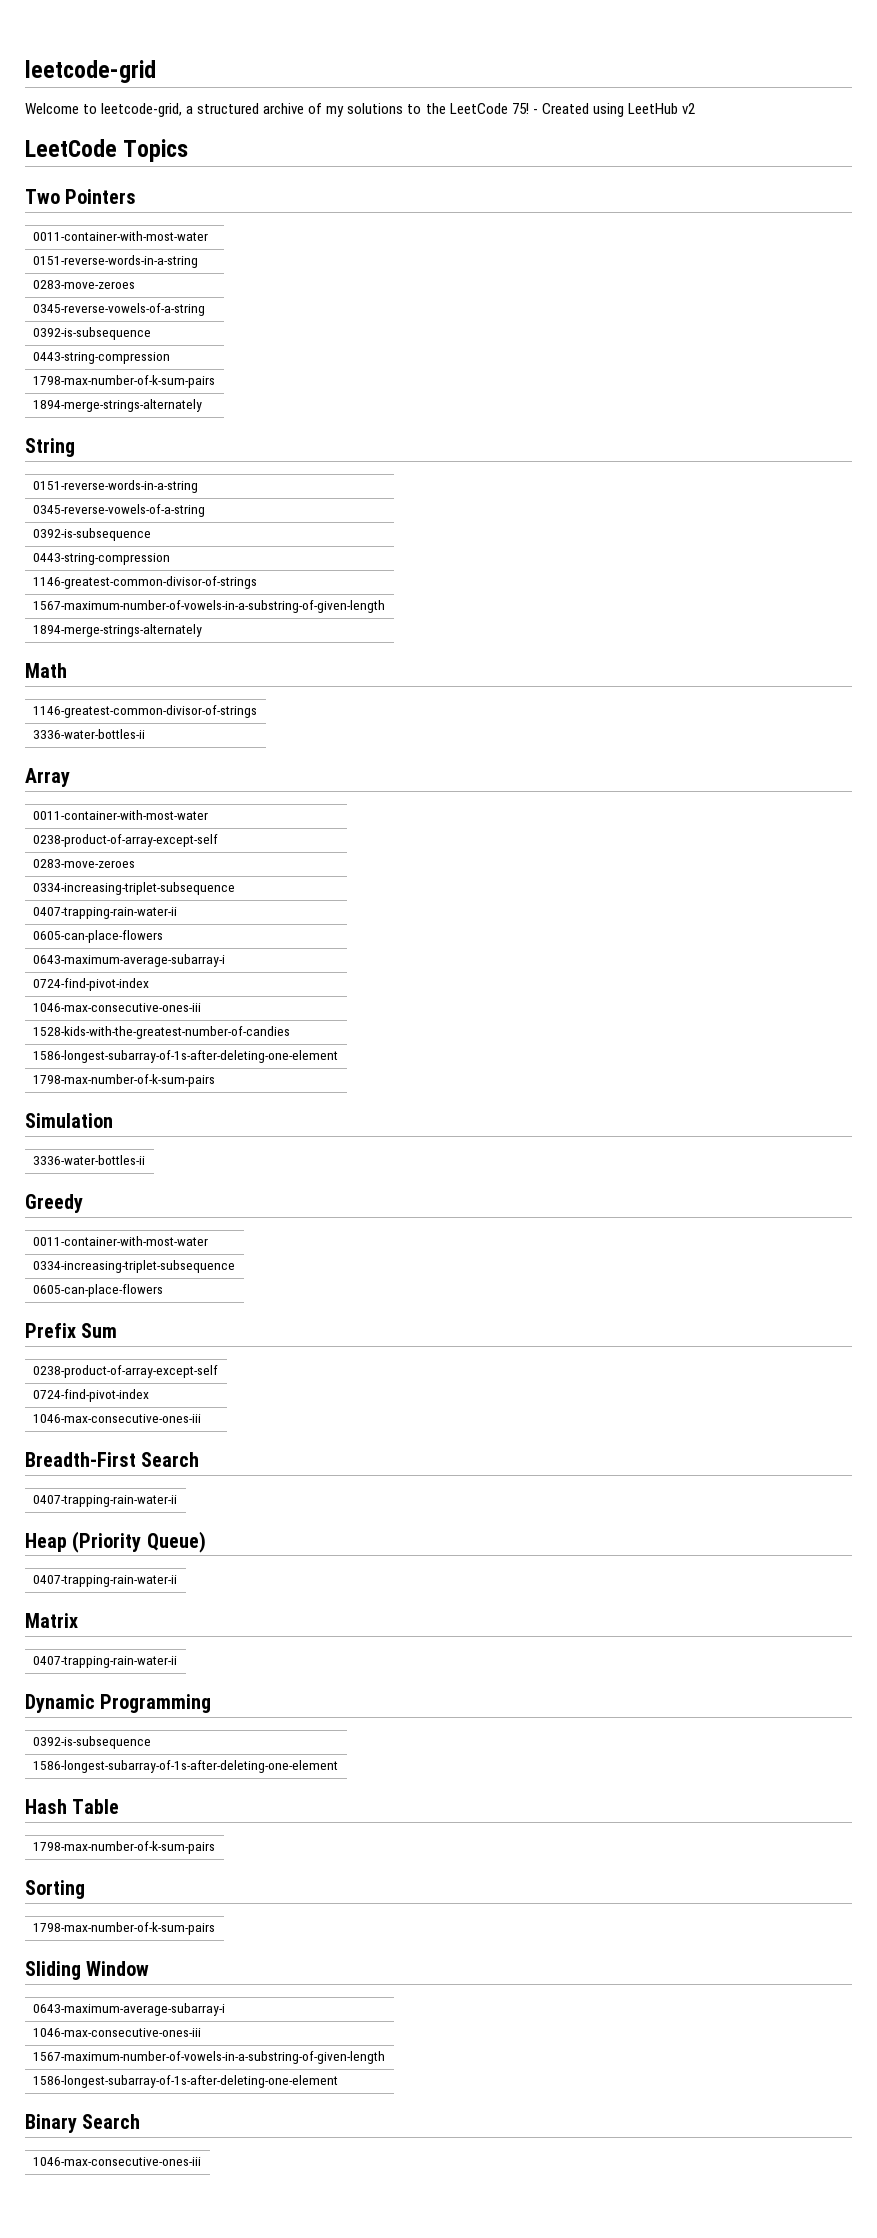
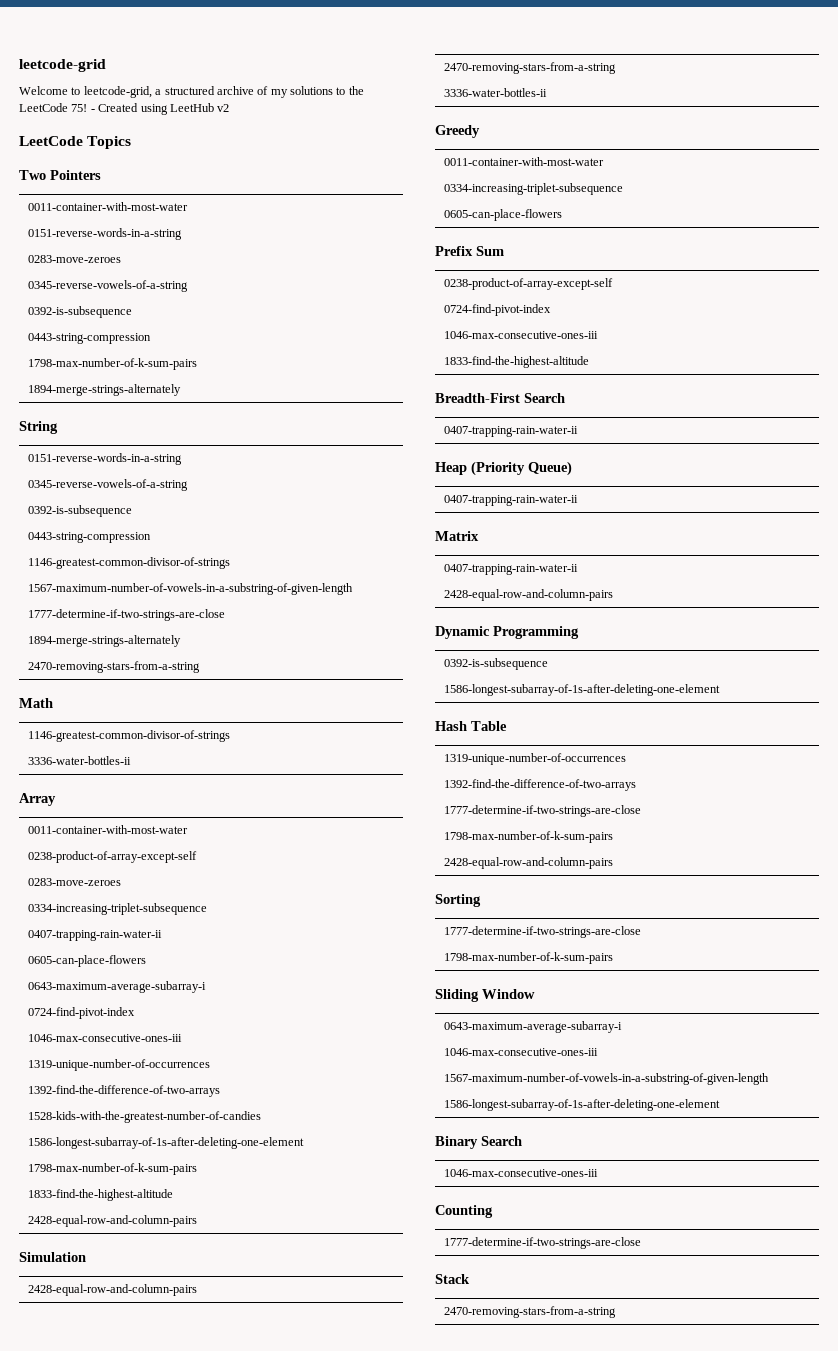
[32,624,202,637] // 1894-merge-strings-alternately -> [27,609,225,621] [27,635,181,647] [27,661,200,673] // 1777-determine-if-two-strings-are-close // 1894-merge-strings-alternately // 2470-removing-stars-from-a-string
(201, 1007) none -> [27,1059,210,1071] [27,1085,220,1097] // 1319-unique-number-of-occurrences // 1392-find-the-difference-of-two-arrays
(215, 1080) none -> [27,1189,173,1201] [27,1215,197,1227] // 1833-find-the-highest-altitude // 2428-equal-row-and-column-pairs
(113, 1120) none -> [27,1284,197,1296] [443,62,616,74] // 2428-equal-row-and-column-pairs // 2470-removing-stars-from-a-string
(201, 1418) none -> [443,356,589,368] // 1833-find-the-highest-altitude
(177, 1662) none -> [443,589,613,601] // 2428-equal-row-and-column-pairs
[32,1841,215,1854] // 1798-max-number-of-k-sum-pairs -> [443,753,626,765] [443,779,636,791] [443,805,641,817] [443,831,613,843] [443,857,613,869] // 1319-unique-number-of-occurrences // 1392-find-the-difference-of-two-arrays // 1777-determine-if-two-strings-are-close // 1798-max-number-of-k-sum-pairs // 2428-equal-row-and-column-pairs
(85, 1889) none -> [443,926,641,938] // 1777-determine-if-two-strings-are-close
(201, 2161) none -> [435,1205,493,1218] [443,1237,641,1249] [435,1274,470,1284] [443,1306,616,1318] // Counting // 1777-determine-if-two-strings-are-close // Stack // 2470-removing-stars-from-a-string

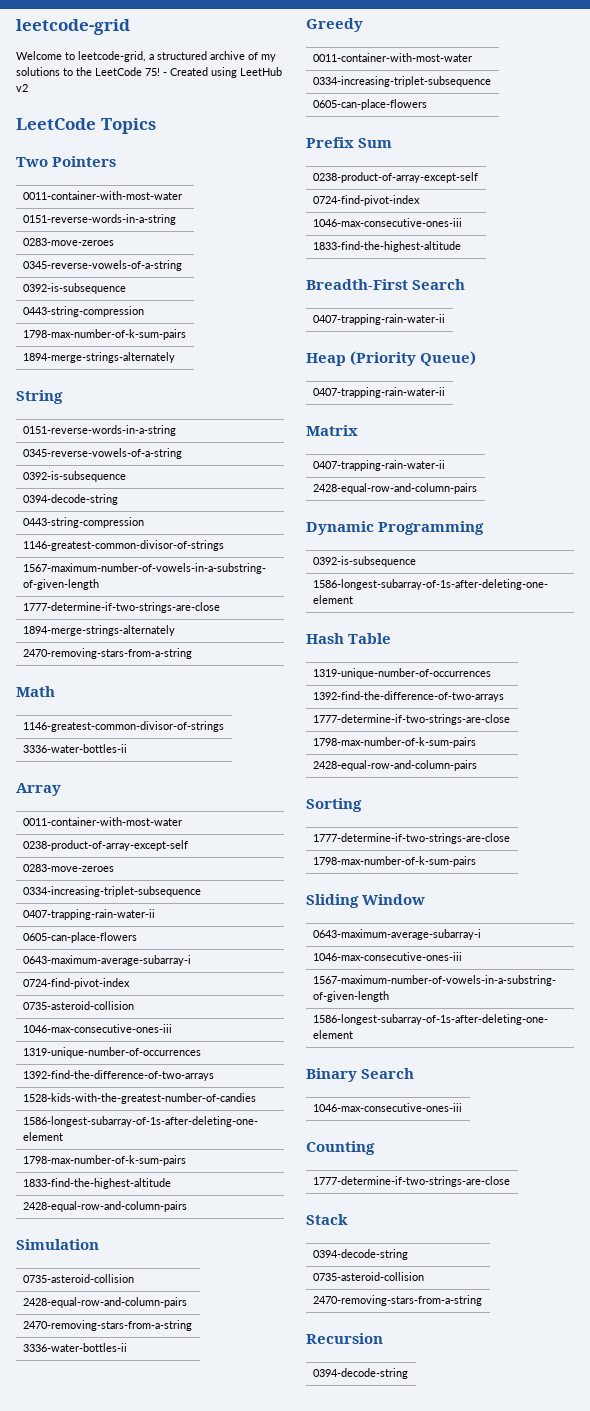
(132, 511) none -> [22,494,118,505] // 0394-decode-string
(135, 1013) none -> [22,1001,134,1010] // 0735-asteroid-collision
(86, 1257) none -> [22,1274,134,1283] // 0735-asteroid-collision
[443,1306,616,1318] // 2470-removing-stars-from-a-string -> [312,1249,408,1260] [312,1272,424,1281] [312,1295,482,1306] [306,1333,383,1344] [312,1368,408,1379] // 0394-decode-string // 0735-asteroid-collision // 2470-removing-stars-from-a-string // Recursion // 0394-decode-string

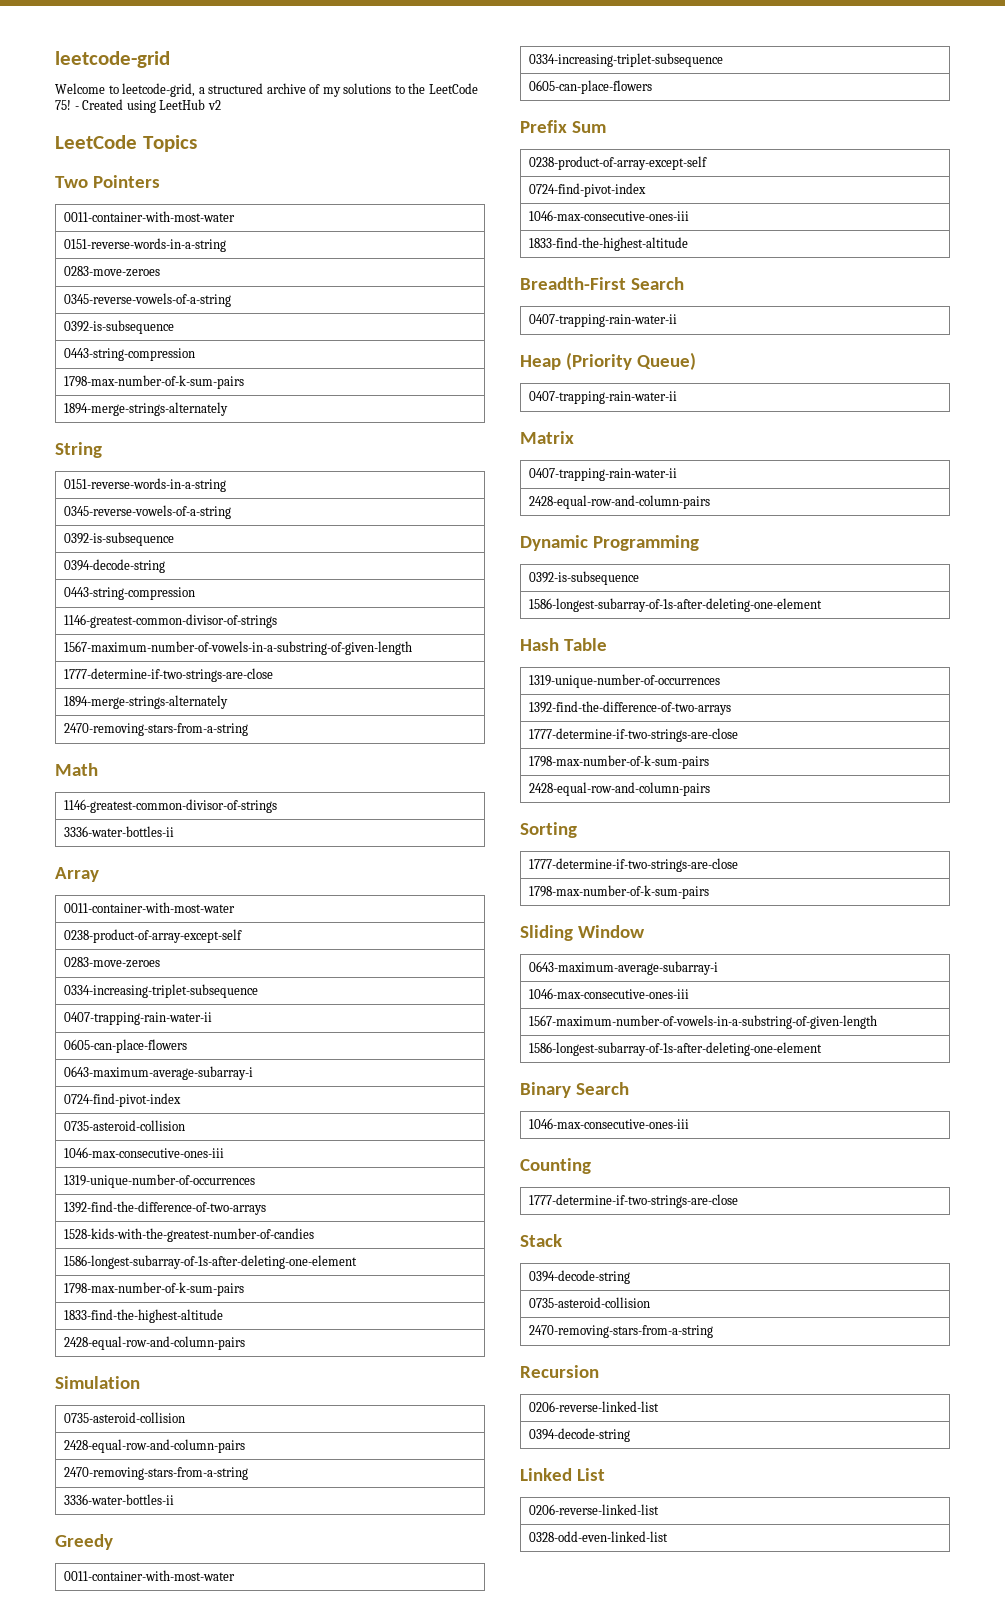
[312,1368,408,1379] // 0394-decode-string -> [529,1401,660,1412] [529,1428,631,1442] [520,1468,605,1481] [529,1504,660,1515] [529,1531,669,1542] // 0206-reverse-linked-list // 0394-decode-string // Linked List // 0206-reverse-linked-list // 0328-odd-even-linked-list

